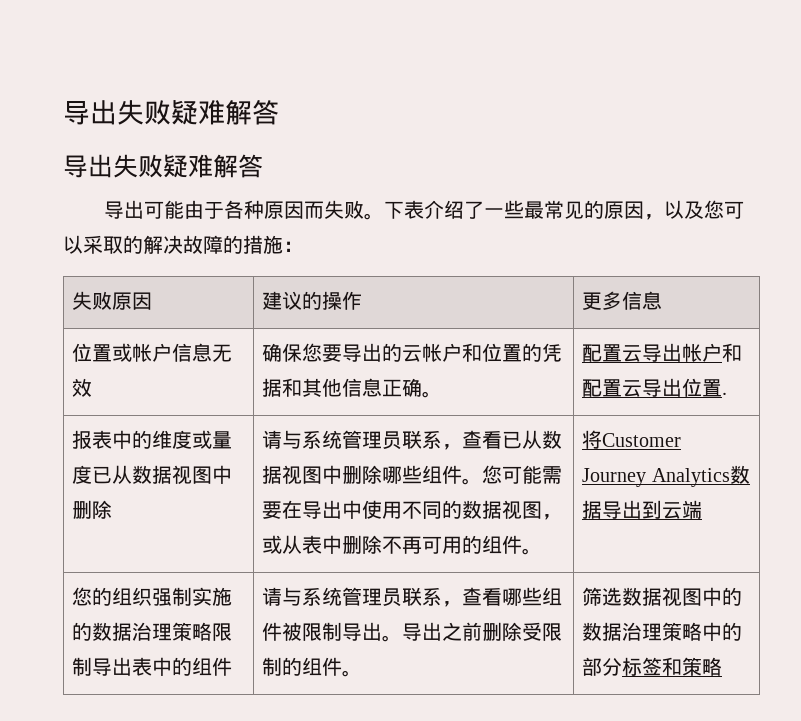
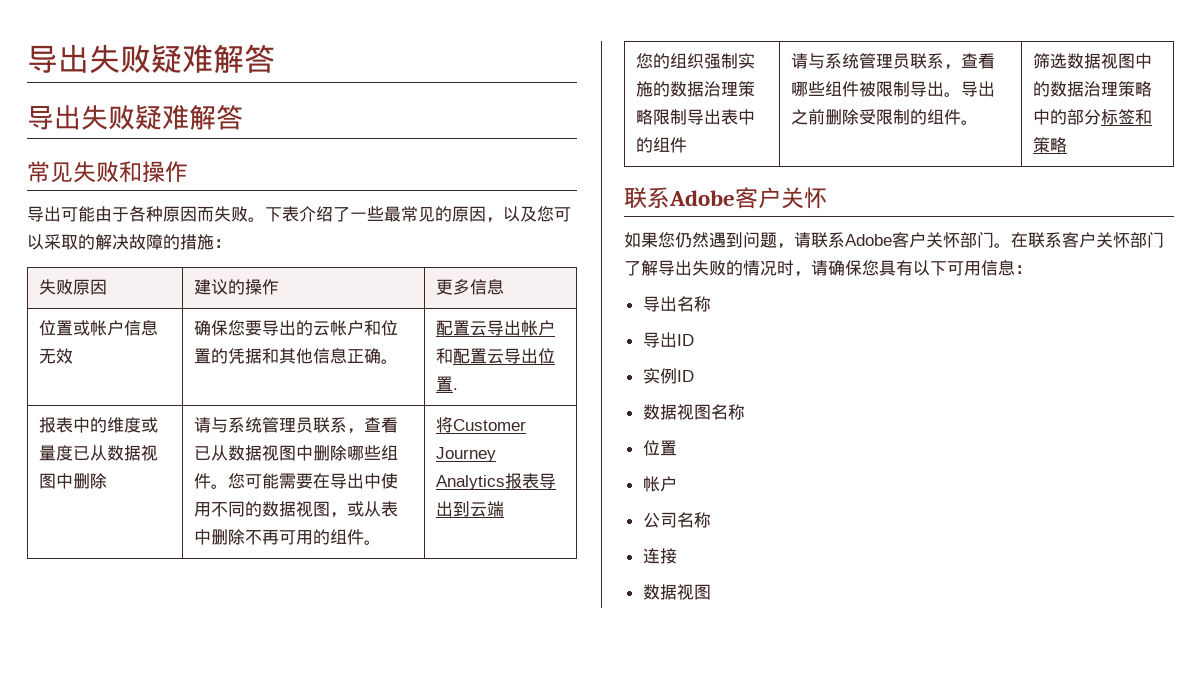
(263, 166) none -> [27,161,188,183] // 常见失败和操作
[729,465,750,484] [582,500,603,519] 数据 -> [504,473,539,489] 报表
(723, 666) none -> [624,187,827,209] [624,232,1164,249] [624,260,1032,277] [642,296,711,312] [642,332,694,348] [642,368,694,384] [642,404,745,420] [642,440,677,456] [642,476,677,492] [642,512,711,528] [642,548,677,564] [642,584,711,600] // 联系Adobe客户关怀 // 如果您仍然遇到问题，请联系Adobe客户关怀部门。在联系客户关怀部门了解导出失败的情况时，请确保您具有以下可用信息： // 导出名称 // 导出ID // 实例ID // 数据视图名称 // 位置 // 帐户 // 公司名称 // 连接 // 数据视图

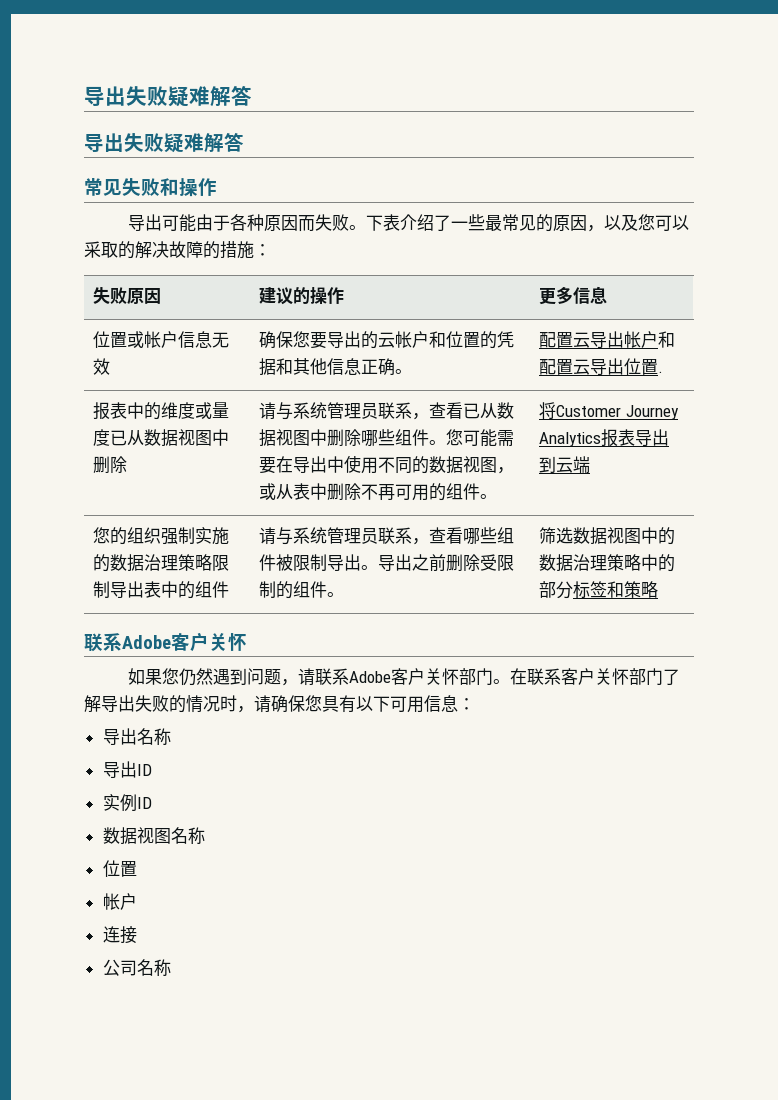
(677, 484) none -> [102,926,137,944] // 连接
[642,548,677,564] [642,584,711,600] // 连接 // 数据视图 -> (171, 967) none

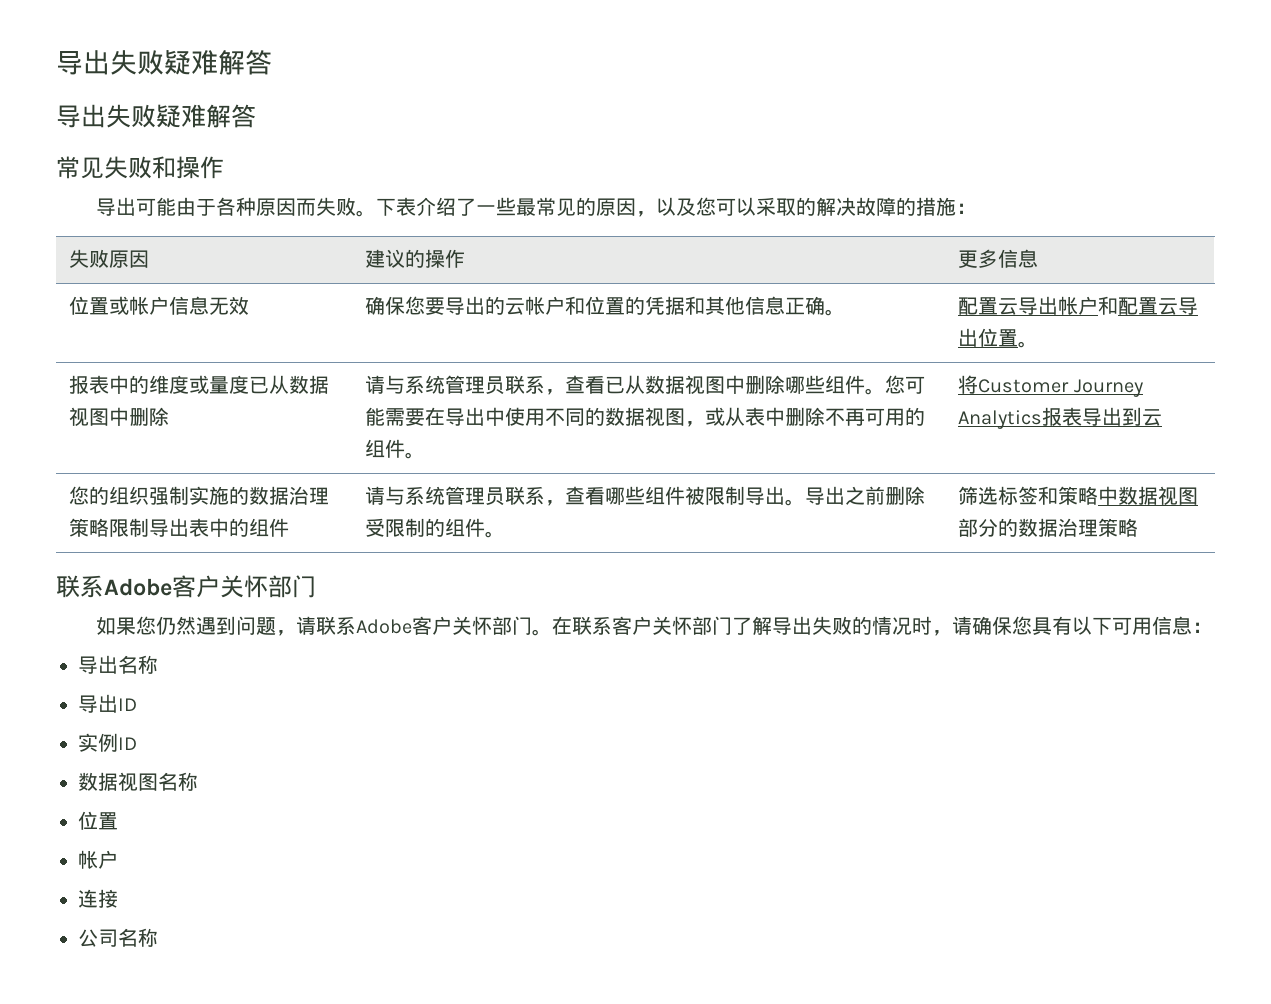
[658,371,664,373] . -> [1018,341,1039,348] 。
[573,456,591,473] 端 -> (1163, 417) none
[573,527,676,545] [539,554,676,572] [539,581,659,599] [84,632,247,652] 数据视图中的数据治理策略中的部分标签和策略 // 联系Adobe客户关怀 -> [998,486,1199,506] [958,518,1139,537] [56,575,316,598] 标签和策略中数据视图部分的数据治理策略 // 联系Adobe客户关怀部门

